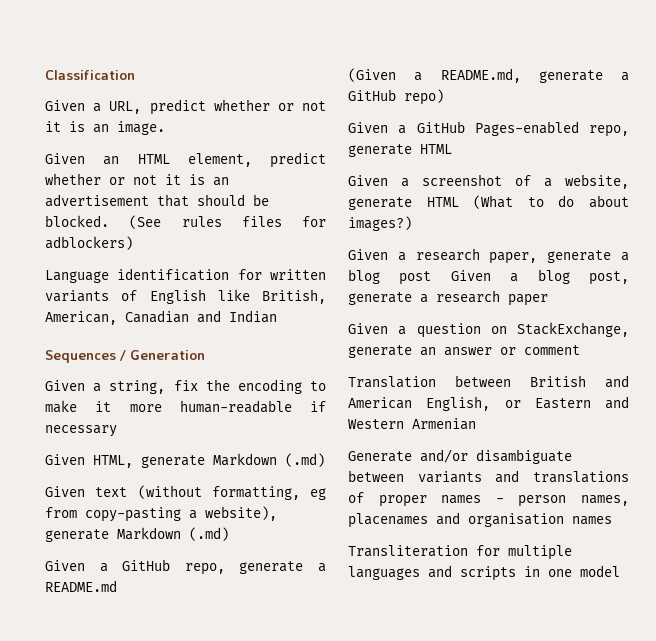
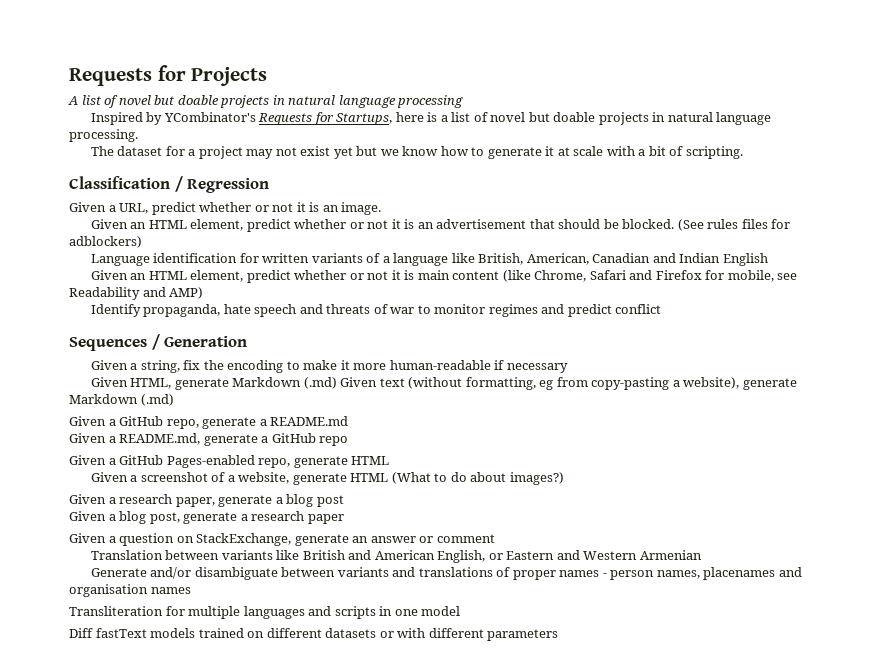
(45, 75) none -> [69,65,268,86] [68,95,464,108] [90,112,772,125] [69,129,138,142] [90,146,743,159] Requests for Projects // A list of novel but doable projects in natural language processing // Inspired by YCombinator's Requests for Startups, here is a list of novel but doable projects in natural language processing. // The dataset for a project may not exist yet but we know how to generate it at scale with a bit of scripting. //
(135, 75) none -> [174,176,270,193] / Regression
[149,289,206,304] English -> [382,253,449,266] a language
(277, 316) none -> [722,253,768,266] [90,270,798,283] [69,287,204,300] [90,304,662,317] English // Given an HTML element, predict whether or not it is main content (like Chrome, Safari and Firefox for mobile, see Readability and AMP) // Identify propaganda, hate speech and threats of war to monitor regimes and predict conflict
(325, 460) // -> (337, 383) none
[348,68,396,82] (Given -> [69,433,106,443] Given
[404,89,444,105] repo) -> [319,436,349,446] repo
(432, 278) none -> (344, 501) //
(511, 381) none -> [221,550,300,560] variants like
(620, 571) none -> [69,628,559,641] // Diff fastText models trained on different datasets or with different parameters

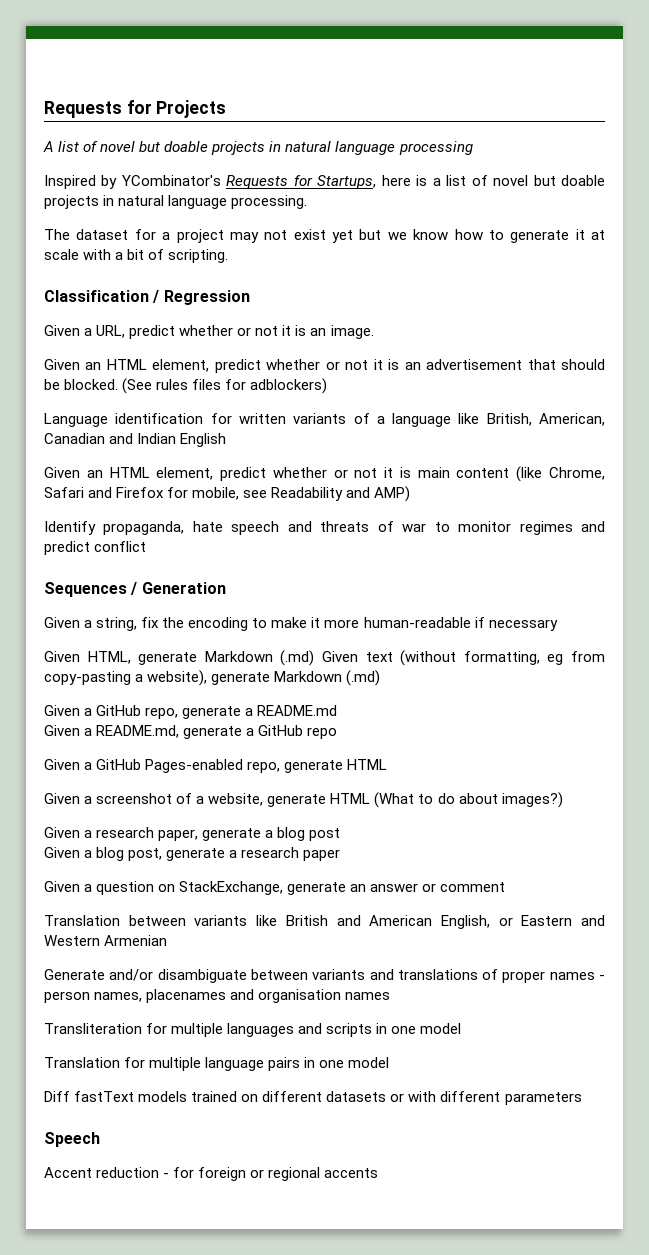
(461, 611) none -> [44,1057,390,1071] // Translation for multiple language pairs in one model
(559, 635) none -> [44,1132,100,1147] [44,1167,379,1181] // Speech // Accent reduction - for foreign or regional accents

